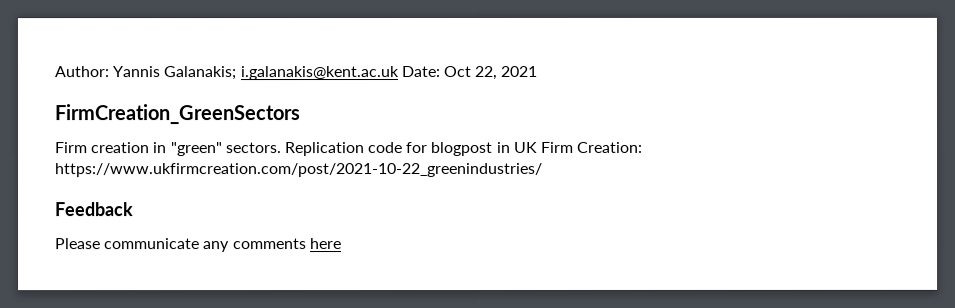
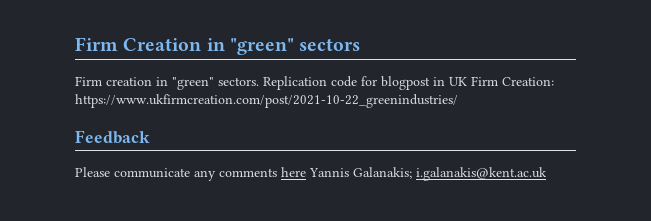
[54,65,538,81] [54,104,300,125] Author: Yannis Galanakis; i.galanakis@kent.ac.uk Date: Oct 22, 2021 // FirmCreation_GreenSectors -> [75,37,361,55] Firm Creation in "green" sectors
(342, 244) none -> [309,167,547,181] Yannis Galanakis; i.galanakis@kent.ac.uk

